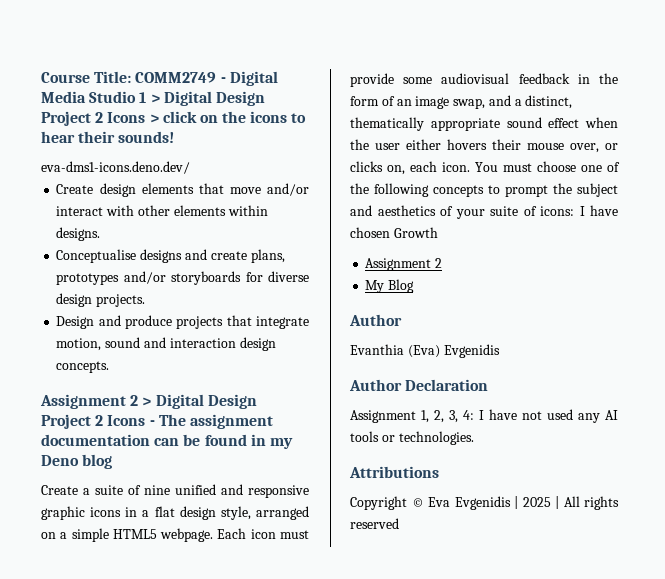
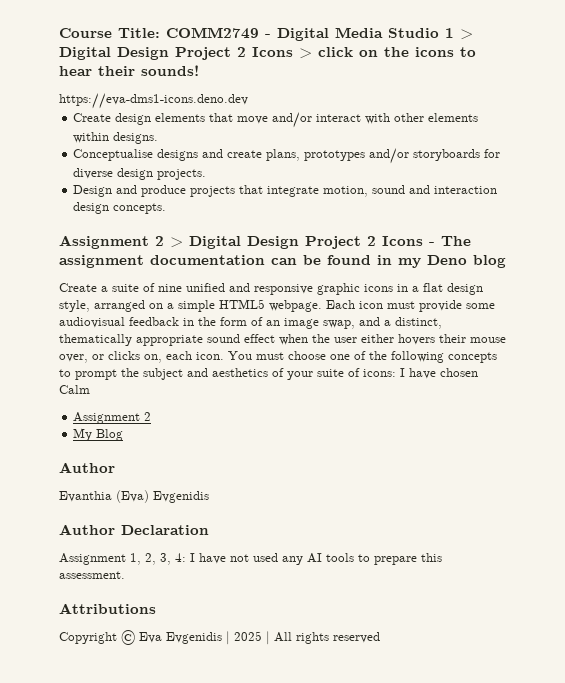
[41,161,190,174] eva-dms1-icons.deno.dev/ -> [59,93,248,109] https://eva-dms1-icons.deno.dev
[393,227,438,238] Growth -> [59,385,90,394] Calm
[381,431,474,445] or technologies. -> [358,553,442,565] [59,571,125,579] to prepare this assessment.

